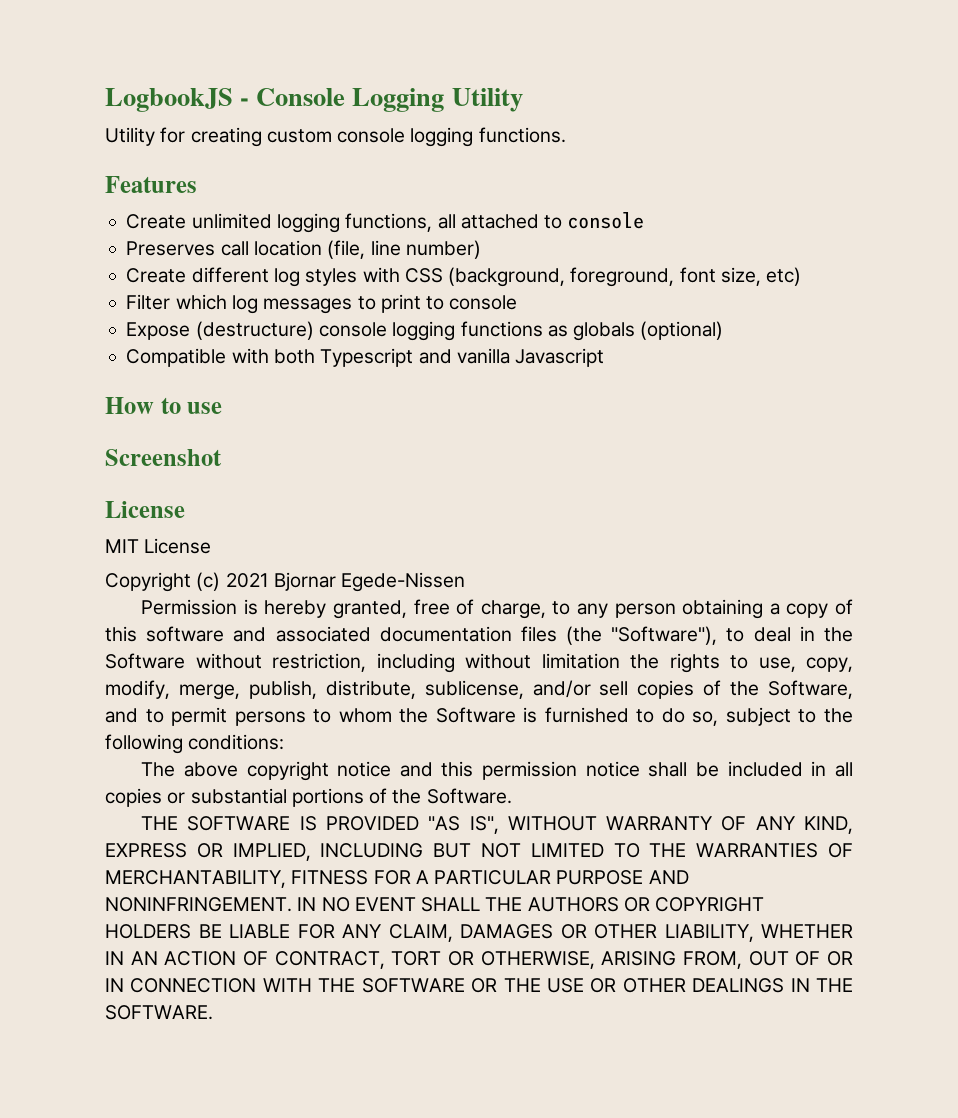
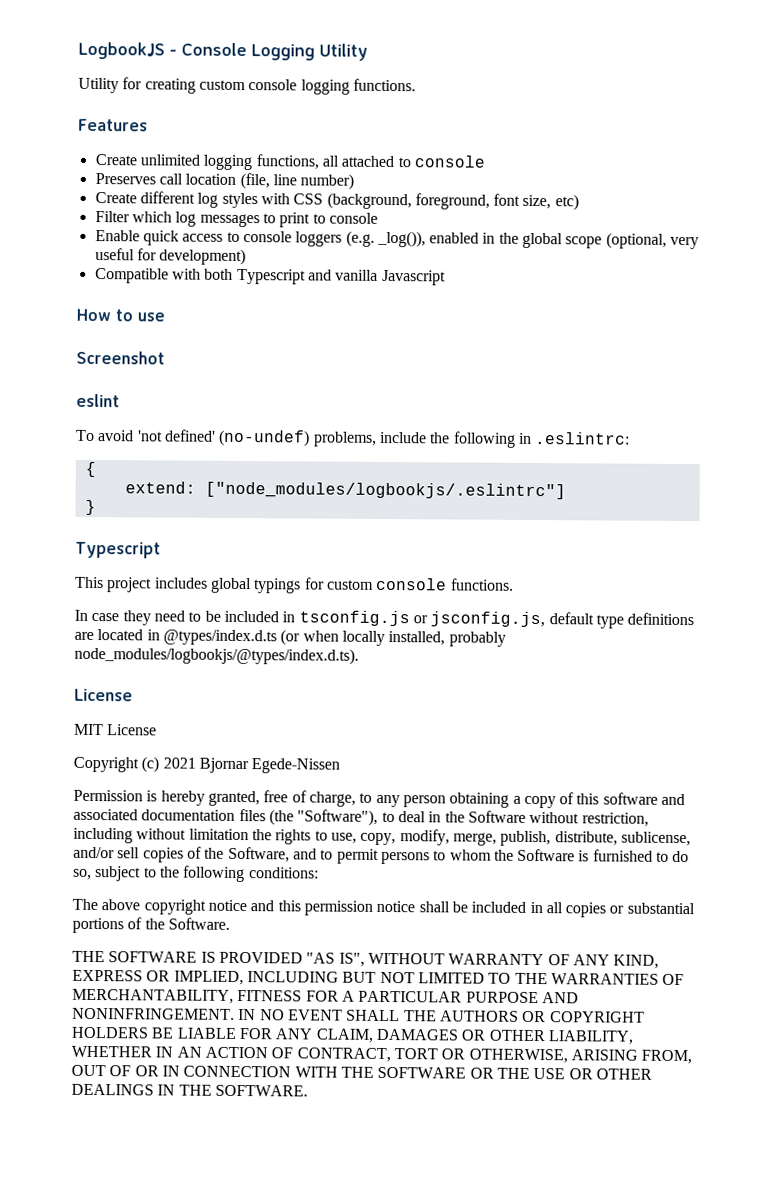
[126,321,724,341] Expose (destructure) console logging functions as globals (optional) -> [94,230,700,250] [94,247,247,266] Enable quick access to console loggers (e.g. _log()), enabled in the global scope (optional, very useful for development)
(222, 457) none -> [76,393,120,408] [76,429,631,448] [84,461,96,478] [124,481,566,500] [84,499,96,516] [75,541,161,559] [75,576,514,594] [74,609,695,629] [74,629,506,647] [74,646,359,665] // eslint // To avoid 'not defined' (no-undef) problems, include the following in .eslintrc: // { // extend: ["node_modules/logbookjs/.eslintrc"] // } // Typescript // This project includes global typings for custom console functions. // In case they need to be included in tsconfig.js or jsconfig.js, default type definitions are located in @types/index.d.ts (or when locally installed, probably node_modules/logbookjs/@types/index.d.ts).

